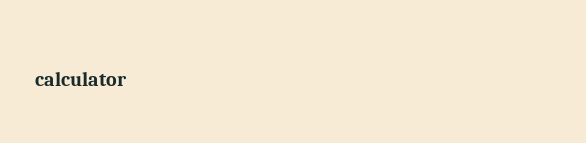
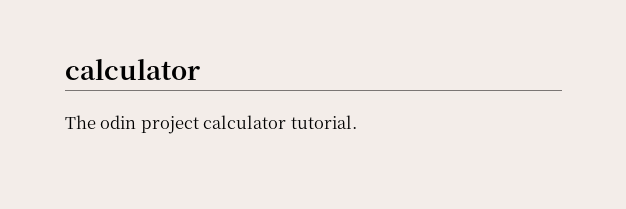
[35,71,127,86] calculator -> [65,59,200,80] [65,115,357,134] calculator // The odin project calculator tutorial.

